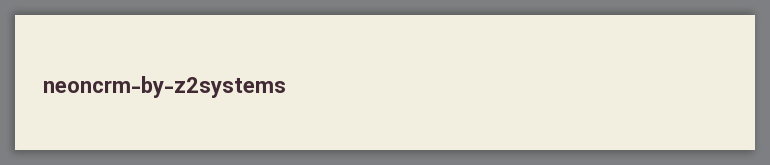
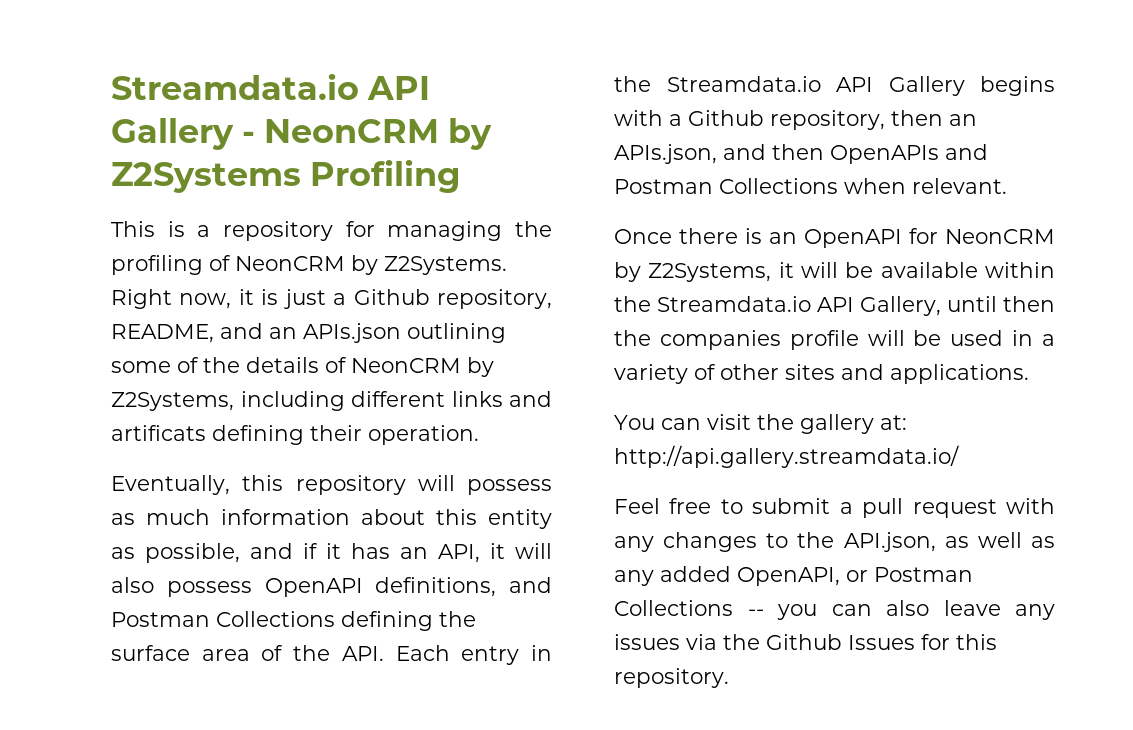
[43,76,286,98] neoncrm-by-z2systems -> [111,74,431,100] [111,118,493,150] [111,160,461,193] [111,221,552,241] [111,255,507,275] [111,289,552,309] [111,323,506,343] [111,357,494,377] [111,391,552,411] [111,425,479,445] [111,475,552,495] [111,509,552,529] [111,543,552,563] [111,577,552,597] [111,611,476,631] [111,645,552,665] [614,76,1055,96] [614,110,977,130] [614,144,988,164] [614,178,1007,194] [614,228,1055,248] [614,262,1055,282] [614,296,1055,316] [614,330,1055,350] [614,364,1029,384] [614,414,907,434] [614,445,959,468] [614,498,1055,518] [614,532,1055,552] [614,566,973,586] [614,600,1055,620] [614,634,997,650] [614,668,729,688] Streamdata.io API Gallery - NeonCRM by Z2Systems Profiling // This is a repository for managing the profiling of NeonCRM by Z2Systems. Right now, it is just a Github repository, README, and an APIs.json outlining some of the details of NeonCRM by Z2Systems, including different links and artificats defining their operation. // Eventually, this repository will possess as much information about this entity as possible, and if it has an API, it will also possess OpenAPI definitions, and Postman Collections defining the surface area of the API. Each entry in the Streamdata.io API Gallery begins with a Github repository, then an APIs.json, and then OpenAPIs and Postman Collections when relevant. // Once there is an OpenAPI for NeonCRM by Z2Systems, it will be available within the Streamdata.io API Gallery, until then the companies profile will be used in a variety of other sites and applications. // You can visit the gallery at: http://api.gallery.streamdata.io/ // Feel free to submit a pull request with any changes to the API.json, as well as any added OpenAPI, or Postman Collections -- you can also leave any issues via the Github Issues for this repository.

